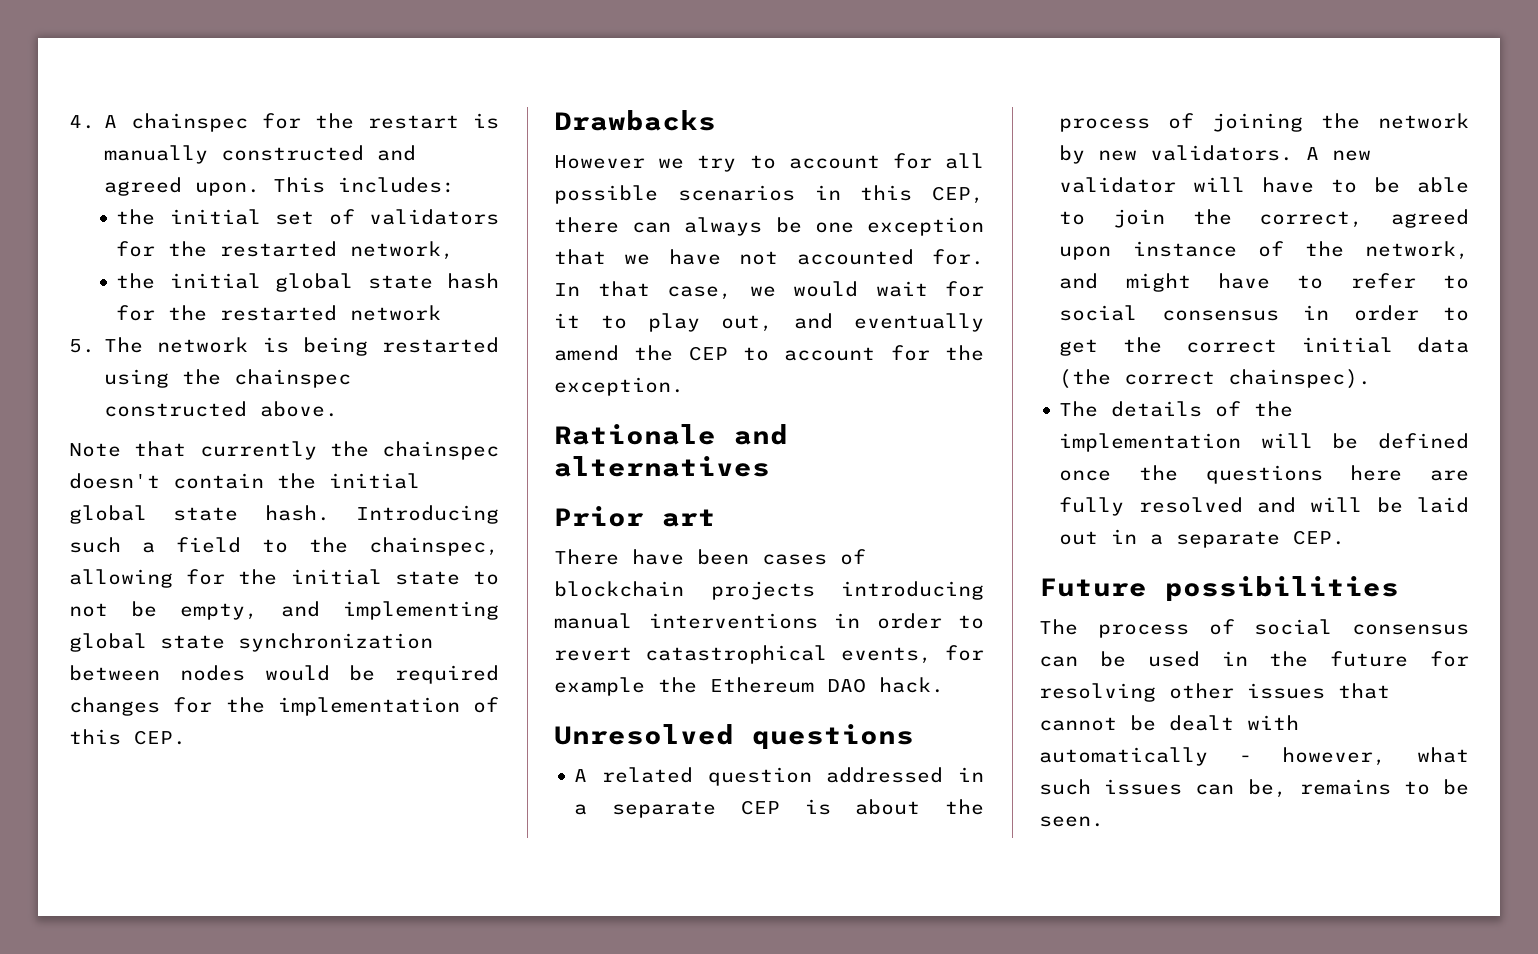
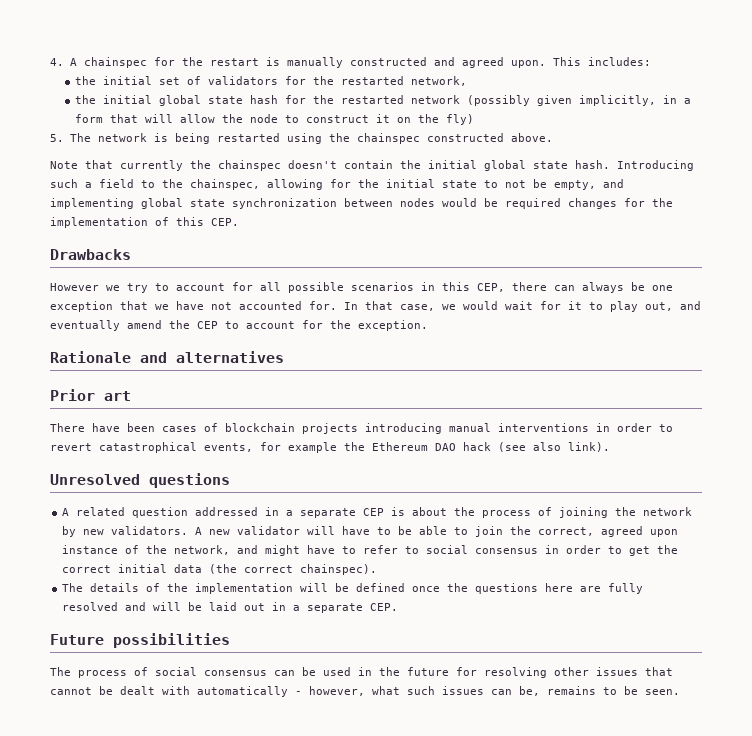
(442, 313) none -> [467,95,692,106] [75,114,475,125] (possibly given implicitly, in a form that will allow the node to construct it on the fly)
[879,677,944,693] hack. -> [463,442,610,452] hack (see also link).

